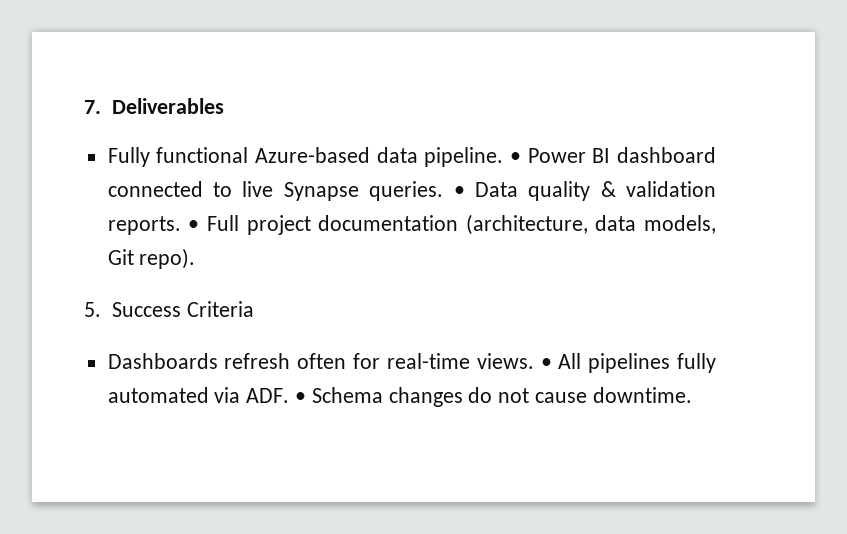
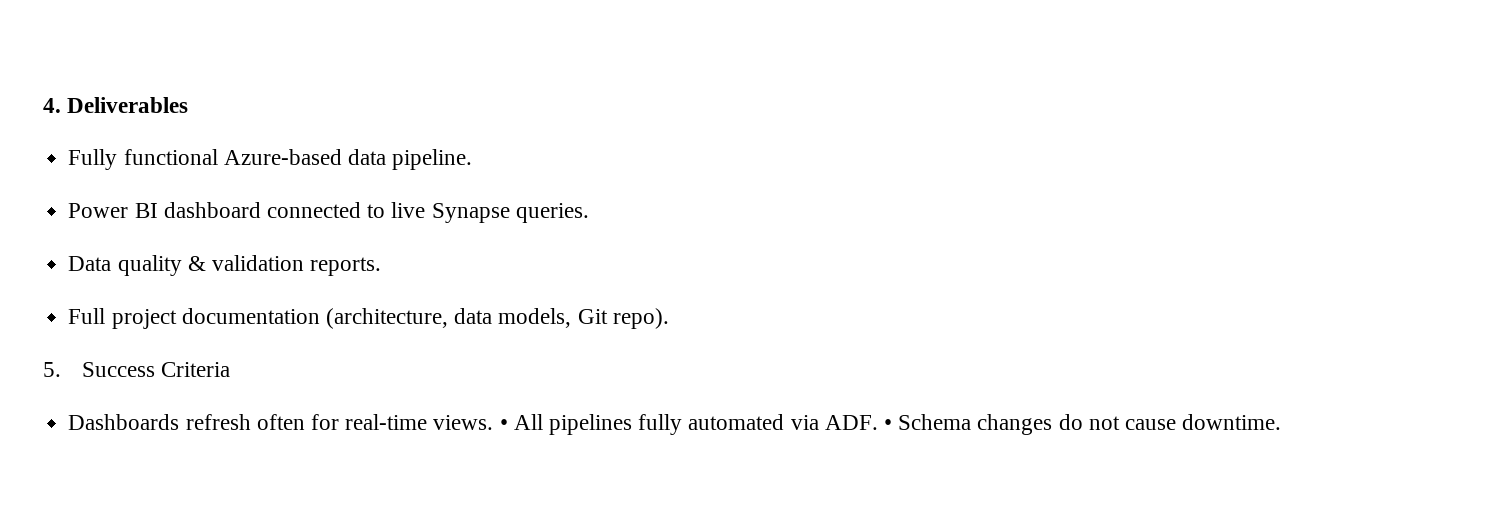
[84,100,101,114] 7. -> [43,98,61,113] 4.
[509,152,521,163] • -> (473, 159) //
[453,186,465,197] • -> (589, 213) //
[188,220,200,231] • -> (382, 266) //

